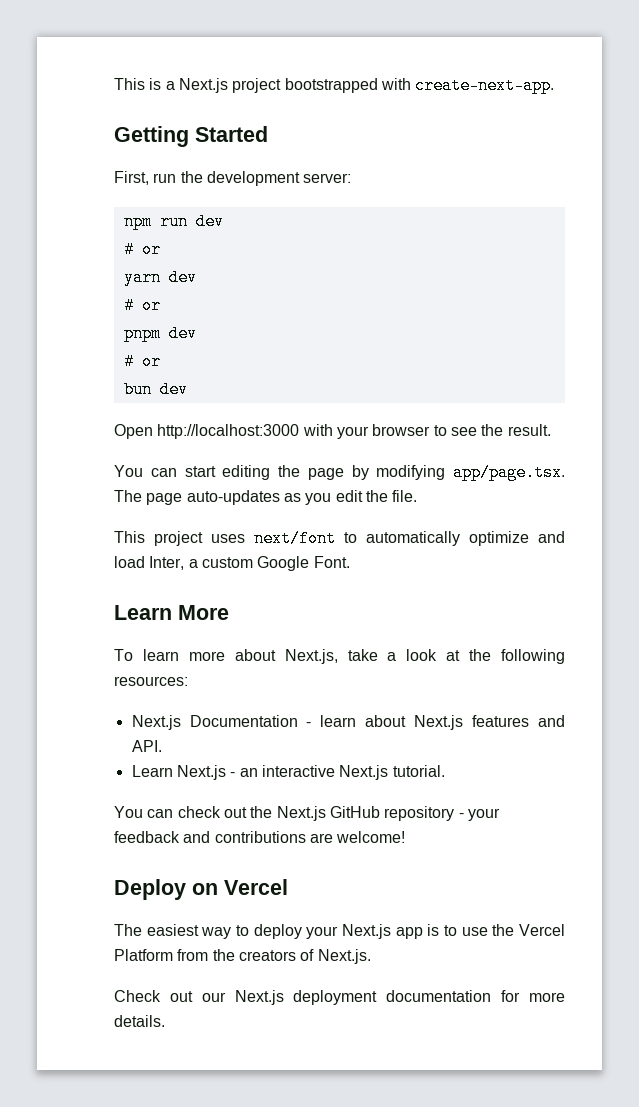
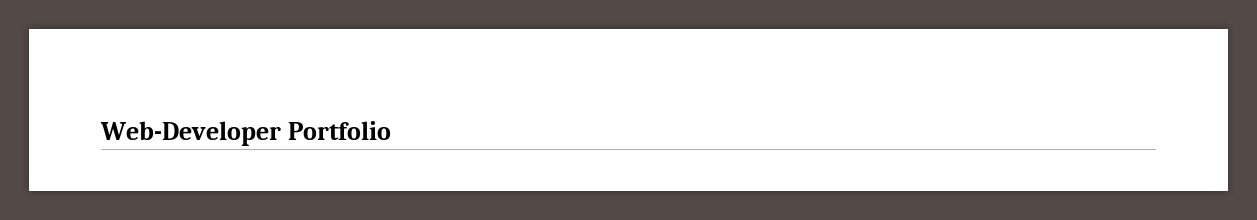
[114,77,555,94] [114,126,268,147] [114,171,352,186] [123,213,224,230] [123,241,161,258] [123,269,197,286] [123,297,161,314] [123,325,197,342] [123,353,161,370] [123,381,188,398] [114,424,551,439] [114,464,565,481] [114,490,418,505] [114,530,565,547] [114,556,350,571] [114,605,229,620] [114,649,565,664] [114,676,188,686] [131,715,565,730] [131,740,162,752] [131,765,445,780] [114,806,500,821] [114,831,406,843] [114,879,288,900] [114,924,565,939] [114,949,371,964] [114,990,565,1005] [114,1015,165,1027] This is a Next.js project bootstrapped with create-next-app. // Getting Started // First, run the development server: // npm run dev // # or // yarn dev // # or // pnpm dev // # or // bun dev // Open http://localhost:3000 with your browser to see the result. // You can start editing the page by modifying app/page.tsx. The page auto-updates as you edit the file. // This project uses next/font to automatically optimize and load Inter, a custom Google Font. // Learn More // To learn more about Next.js, take a look at the following resources: // Next.js Documentation - learn about Next.js features and API. // Learn Next.js - an interactive Next.js tutorial. // You can check out the Next.js GitHub repository - your feedback and contributions are welcome! // Deploy on Vercel // The easiest way to deploy your Next.js app is to use the Vercel Platform from the creators of Next.js. // Check out our Next.js deployment documentation for more details. -> [100,121,391,146] Web-Developer Portfolio

